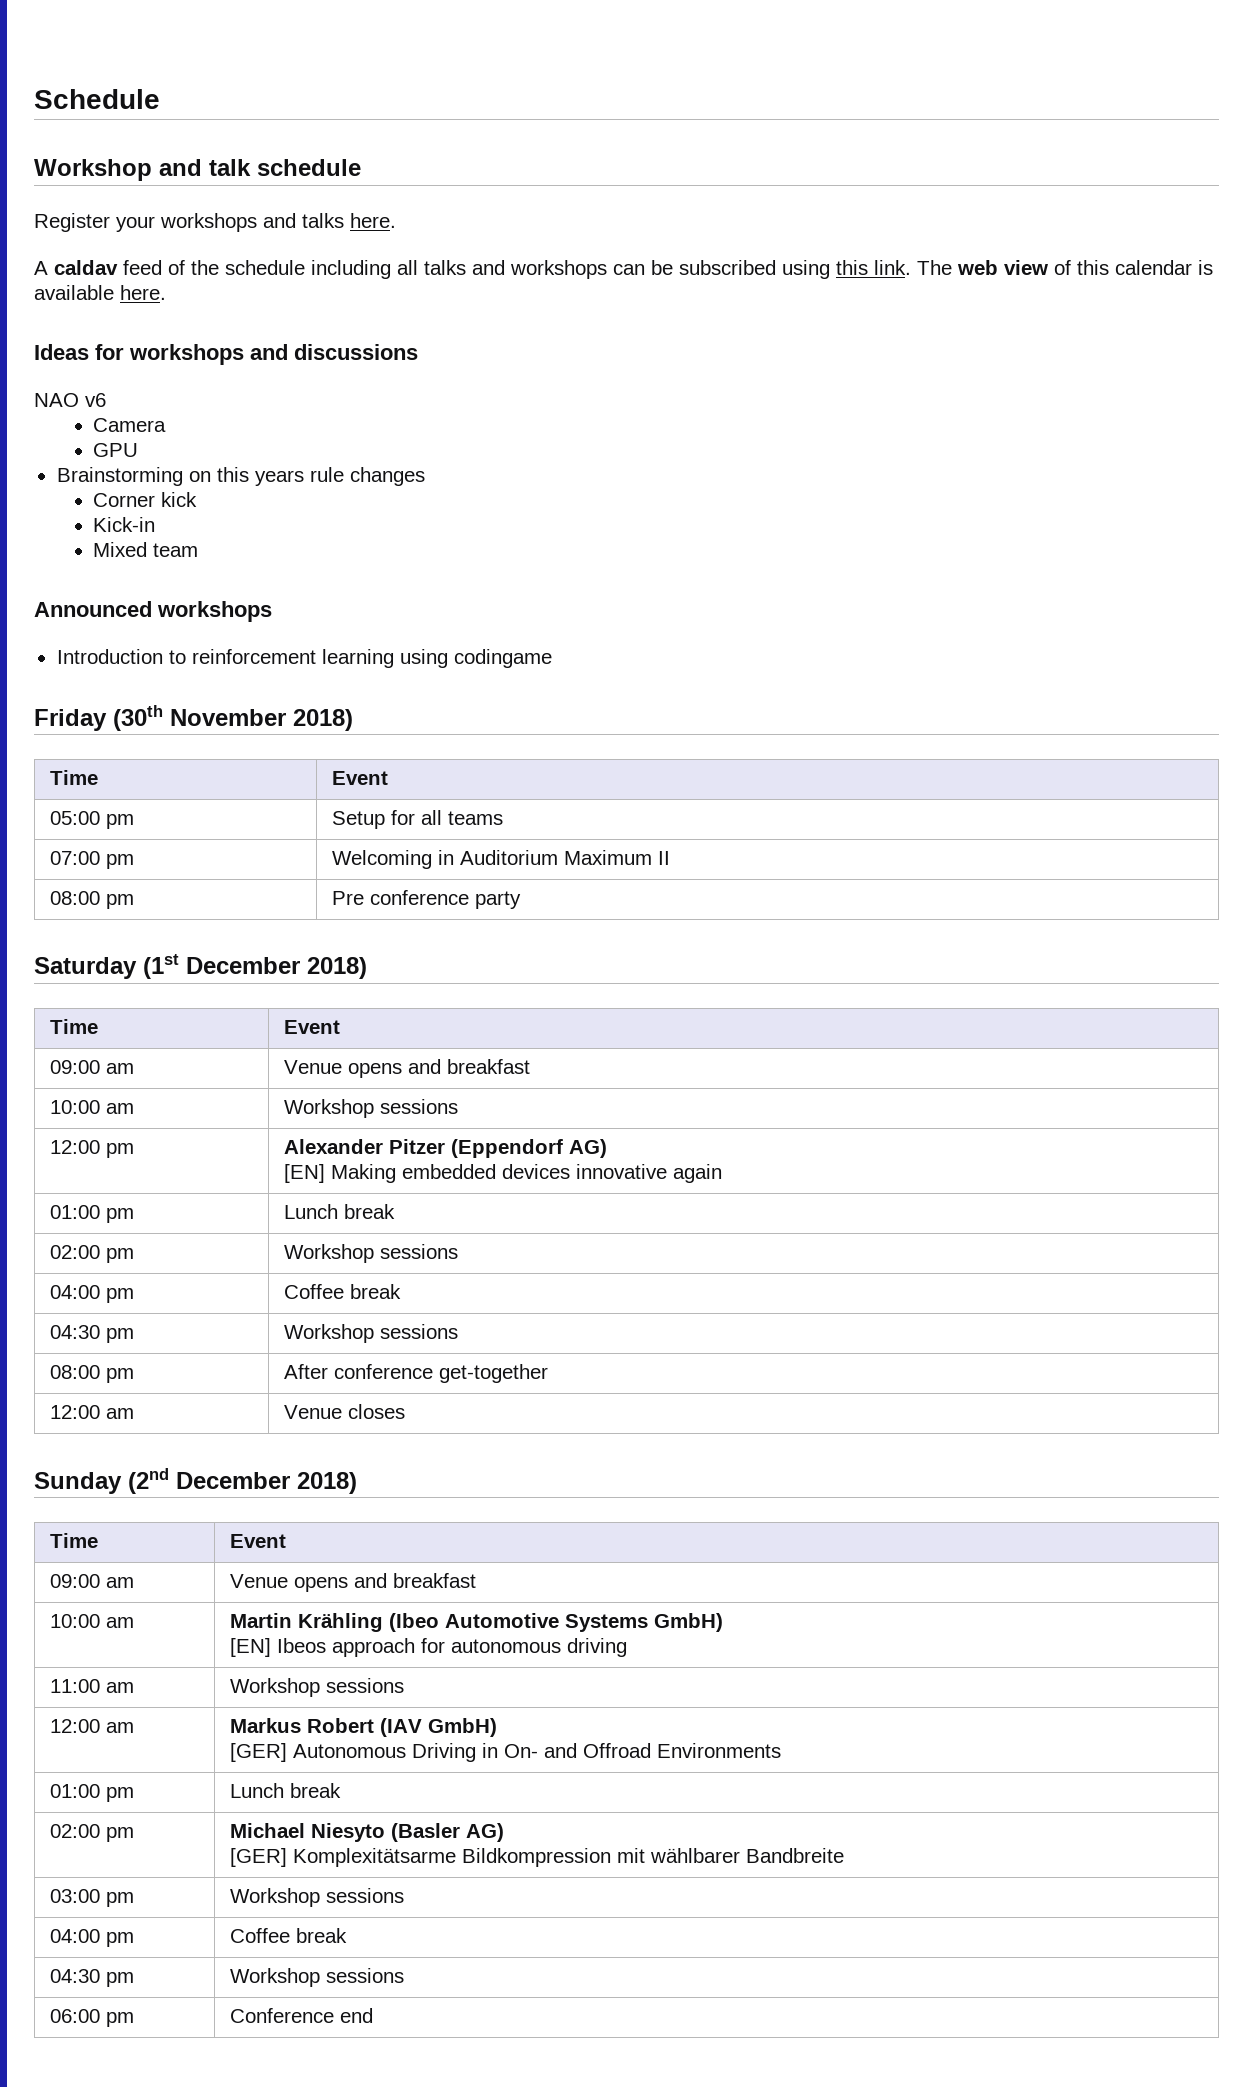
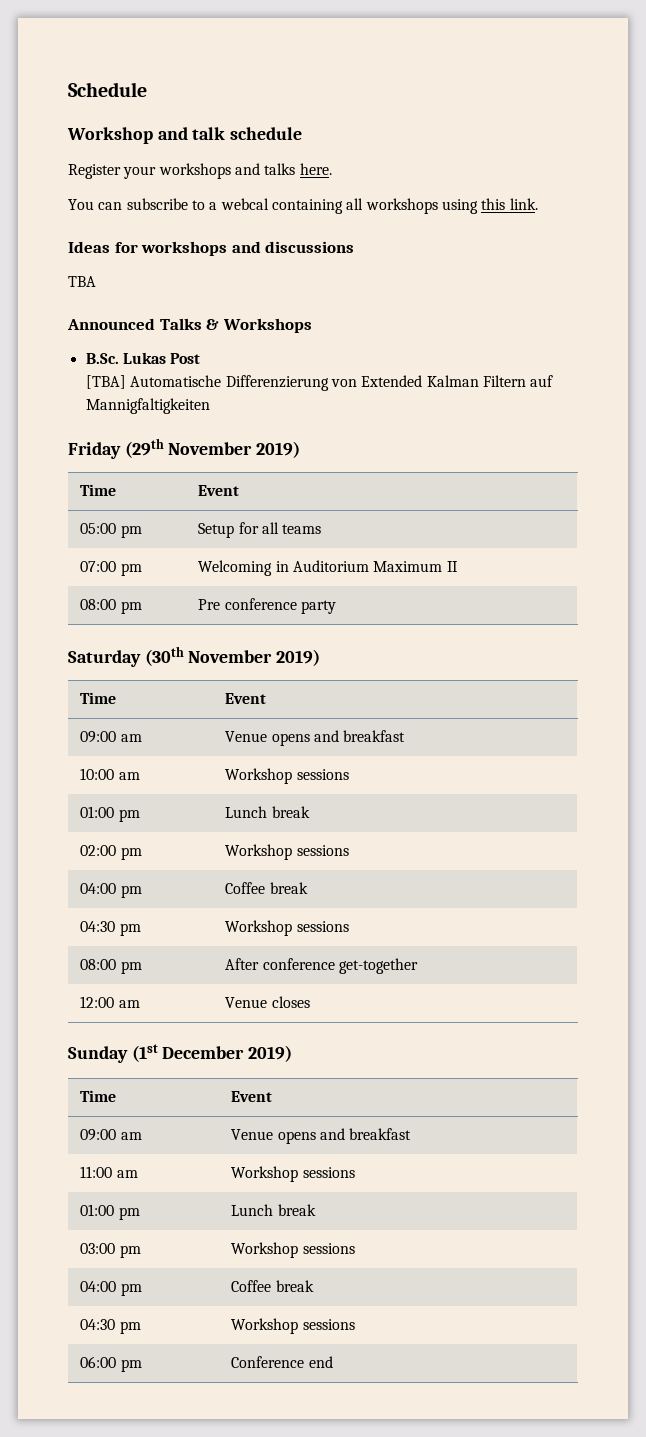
[34,260,1213,279] [34,285,166,300] A caldav feed of the schedule including all talks and workshops can be subscribed using this link. The web view of this calendar is available here. -> [68,198,538,214] You can subscribe to a webcal containing all workshops using this link.
[34,393,106,407] [93,418,167,432] [93,443,139,457] [56,467,425,486] [93,492,198,507] [93,517,156,532] [93,542,199,557] [34,601,272,622] [56,649,552,668] [34,705,353,731] NAO v6 // Camera // GPU // Brainstorming on this years rule changes // Corner kick // Kick-in // Mixed team // Announced workshops // Introduction to reinforcement learning using codingame // Friday (30th November 2018) -> [68,276,96,287] [67,318,312,333] [85,352,201,364] [86,375,554,391] [86,398,211,414] [68,438,301,459] TBA // Announced Talks & Workshops // B.Sc. Lukas Post // [TBA] Automatische Differenzierung von Extended Kalman Filtern auf Mannigfaltigkeiten // Friday (29th November 2019)
[143,954,367,979] (1st December 2018) -> [144,646,321,666] (30th November 2019)
[49,1140,134,1158] [283,1139,607,1158] [283,1164,722,1183] // 12:00 pm | Alexander Pitzer (Eppendorf AG) // [EN] Making embedded devices innovative again -> (349, 774) none
[128,1468,357,1494] [49,1533,98,1548] [229,1534,286,1548] [49,1574,134,1588] [229,1573,476,1592] [49,1614,134,1628] [229,1613,723,1632] [229,1638,627,1657] [49,1679,134,1693] [229,1678,404,1697] [49,1719,134,1733] [229,1718,497,1737] [229,1743,781,1762] [49,1784,134,1802] [229,1783,341,1798] [49,1824,134,1842] [229,1823,504,1842] [229,1848,844,1867] (2nd December 2018) // Time | Event // 09:00 am | Venue opens and breakfast // 10:00 am | Martin Krähling (Ibeo Automotive Systems GmbH) // [EN] Ibeos approach for autonomous driving // 11:00 am | Workshop sessions // 12:00 am | Markus Robert (IAV GmbH) // [GER] Autonomous Driving in On- and Offroad Environments // 01:00 pm | Lunch break // 02:00 pm | Michael Niesyto (Basler AG) // [GER] Komplexitätsarme Bildkompression mit wählbarer Bandbreite -> [131,1044,293,1062] [80,1090,117,1102] [231,1091,273,1102] [80,1129,142,1141] [231,1128,412,1144] [80,1166,138,1178] [231,1166,355,1182] [80,1204,140,1220] [231,1204,316,1216] (1st December 2019) // Time | Event // 09:00 am | Venue opens and breakfast // 11:00 am | Workshop sessions // 01:00 pm | Lunch break

